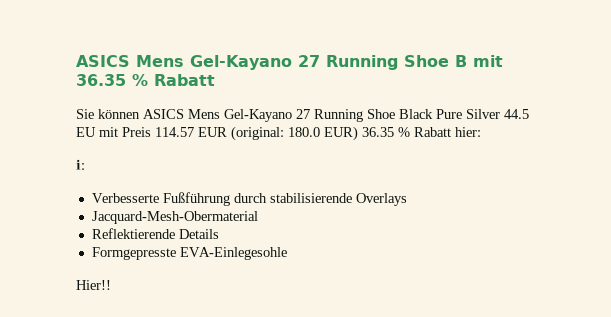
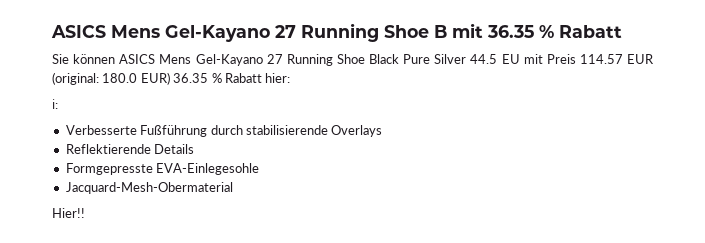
[91,211,258,224] // Jacquard-Mesh-Obermaterial -> (383, 131) none
(287, 253) none -> [65,182,233,194] // Jacquard-Mesh-Obermaterial

